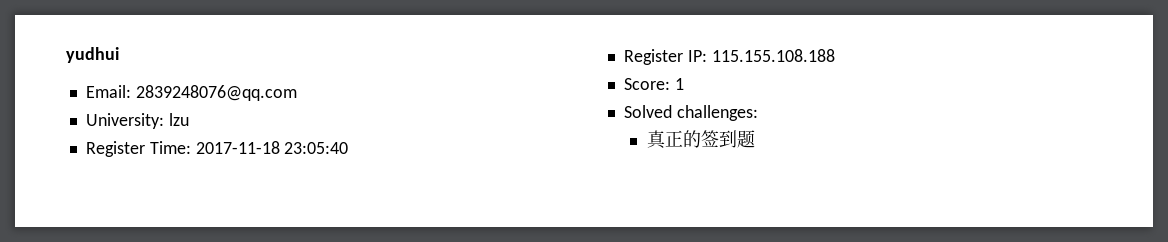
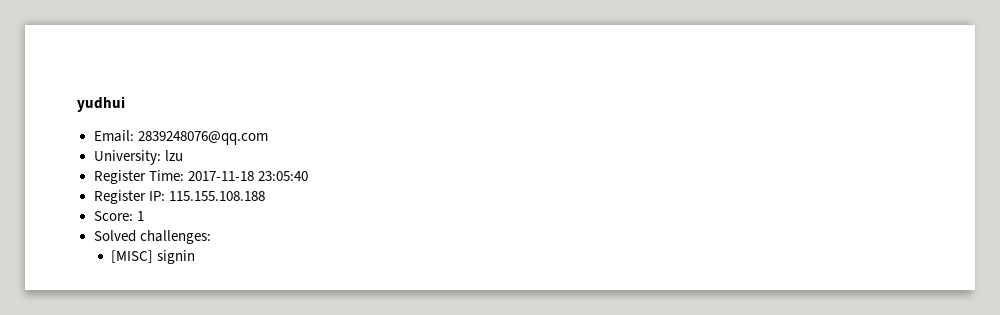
[646,130,755,149] 真正的签到题 -> [111,250,196,264] [MISC] signin

